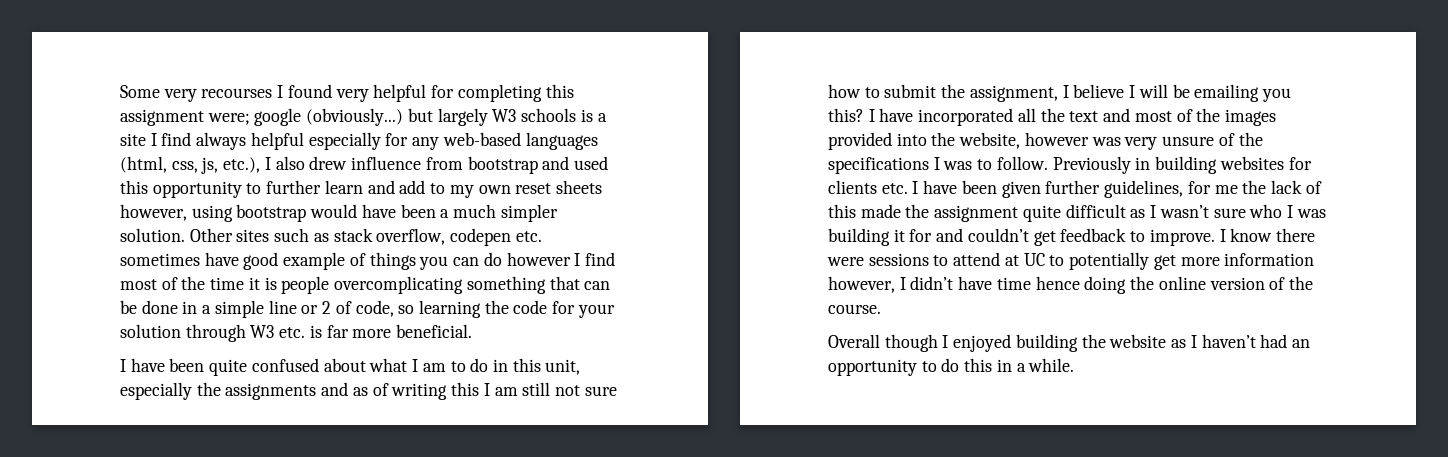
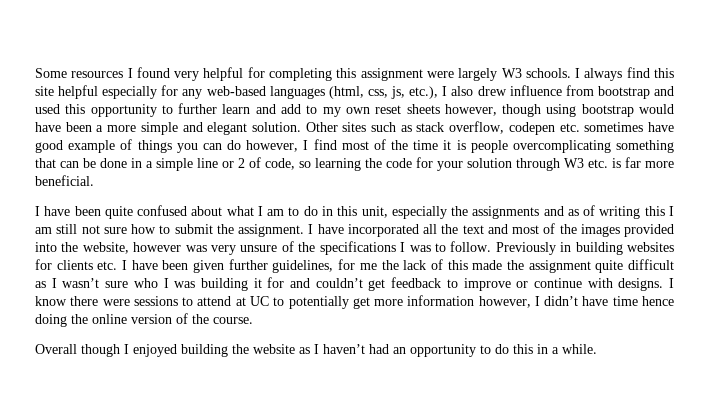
[163,88,273,102] very recourses -> [71,71,124,78] resources
[207,108,607,126] [120,132,247,150] were; google (obviously...) but largely W3 schools is a site I find always -> [426,67,674,81] [35,86,54,96] were largely W3 schools. I always find this site
(187, 212) none -> [502,104,542,117] though
[453,204,558,222] much simpler -> [107,122,248,135] more simple and elegant
[506,252,571,266] however -> [246,140,299,152] however,
[969,84,1291,102] [828,108,864,122] assignment, I believe I will be emailing you this? -> [238,224,304,237] assignment.
[1149,229,1215,246] improve. -> [463,278,664,291] improve or continue with designs.

